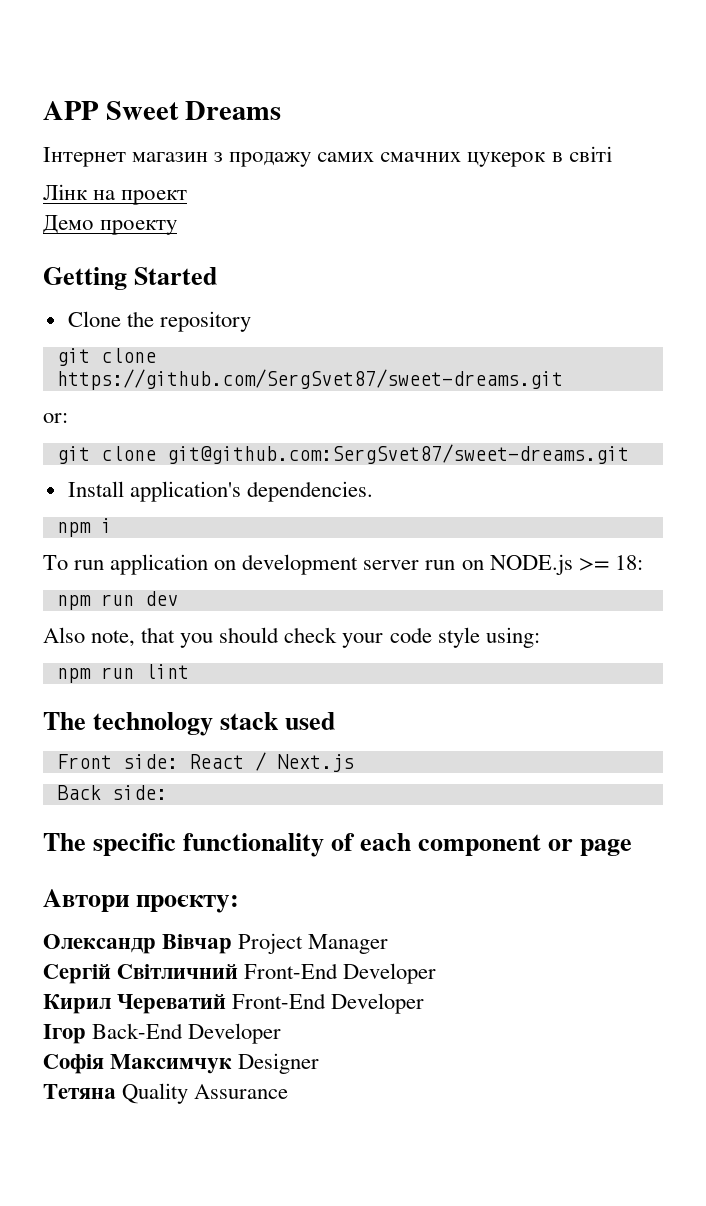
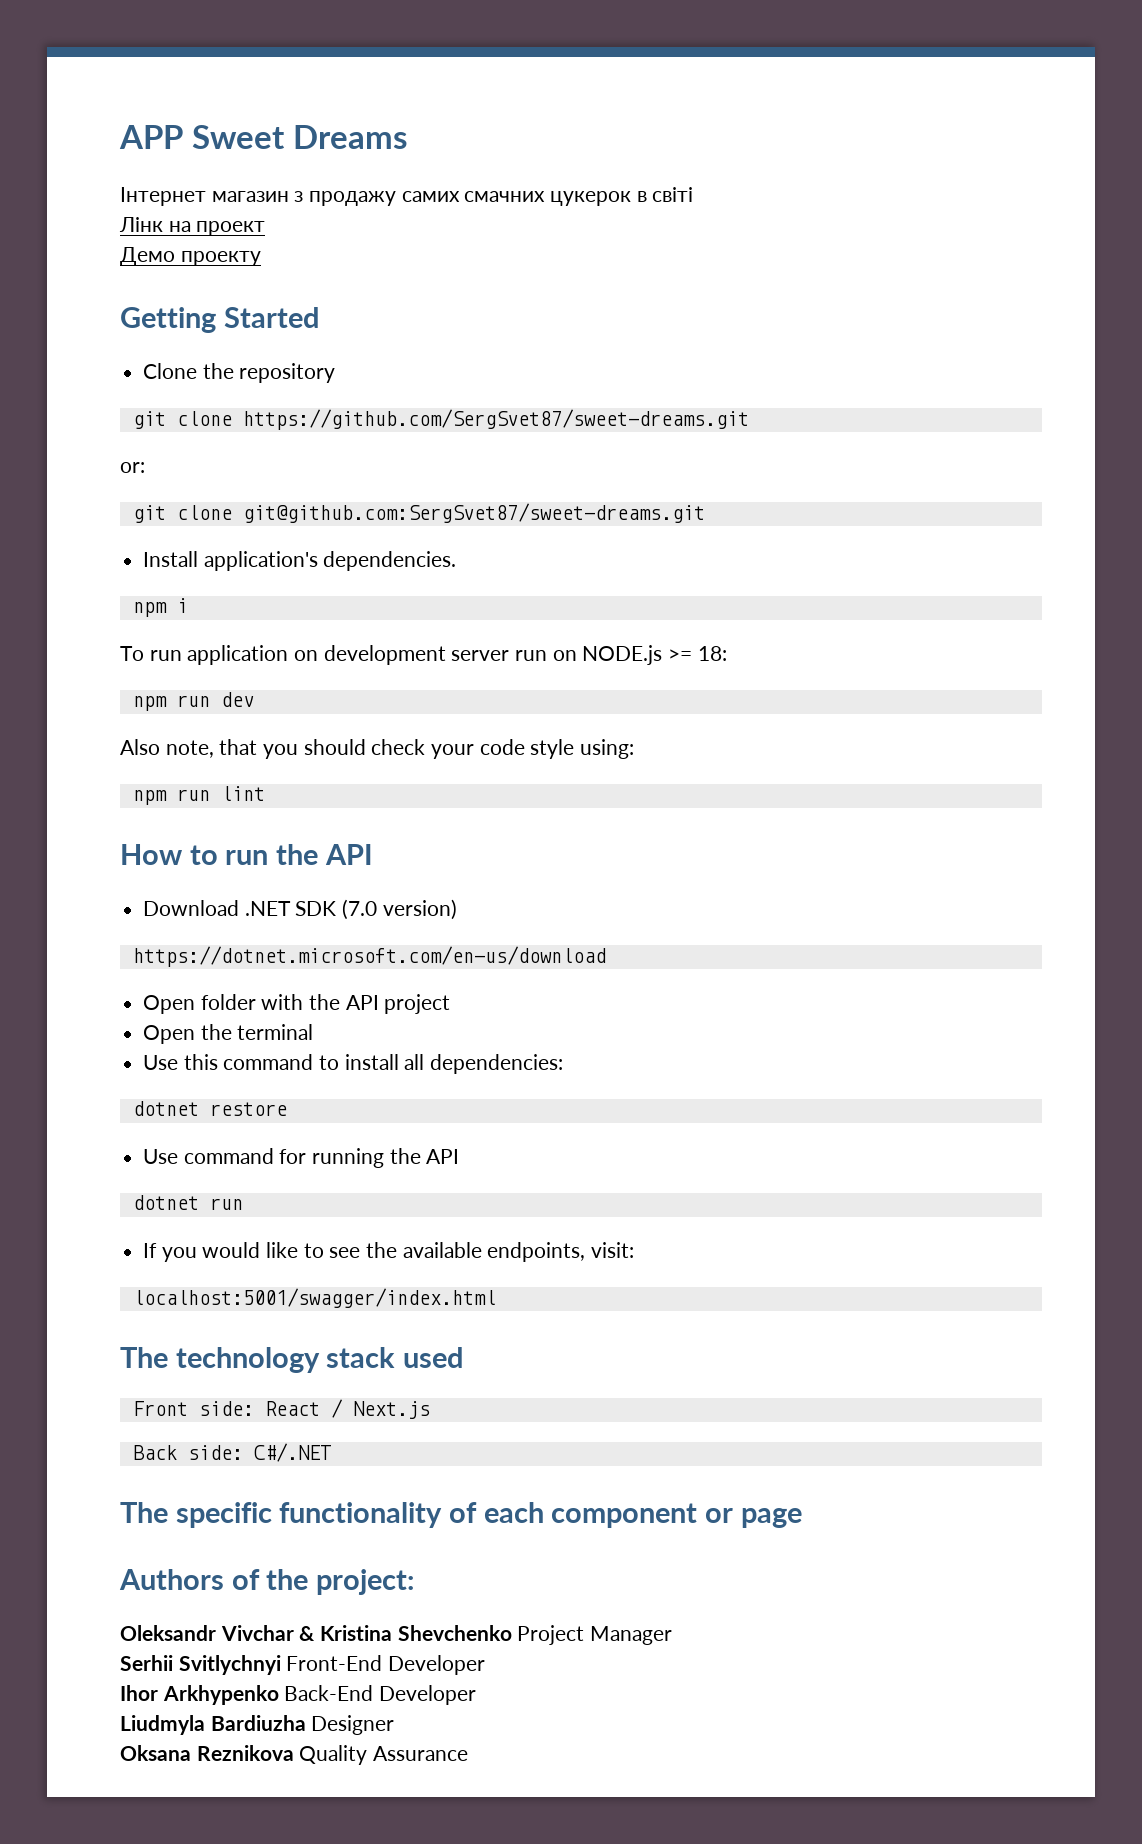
(189, 671) none -> [120,844,373,865] [143,899,457,920] [132,946,606,967] [143,994,451,1014] [143,1024,314,1044] [143,1054,564,1074] [132,1101,287,1116] [143,1148,460,1168] [132,1195,243,1210] [143,1242,635,1262] [132,1288,496,1308] // How to run the API // Download .NET SDK (7.0 version) // https://dotnet.microsoft.com/en-us/download // Open folder with the API project // Open the terminal // Use this command to install all dependencies: // dotnet restore // Use command for running the API // dotnet run // If you would like to see the available endpoints, visit: // localhost:5001/swagger/index.html
(167, 792) none -> [253,1443,331,1462] С#/.NET
[43,889,240,913] [43,934,233,954] Автори проєкту: // Олександр Вівчар -> [119,1569,415,1595] [120,1625,512,1641] Authors of the project: // Oleksandr Vivchar & Kristina Shevchenko
[43,963,437,984] [43,993,425,1014] [43,1024,86,1044] Сергій Світличний Front-End Developer // Кирил Череватий Front-End Developer // Ігор -> [120,1655,486,1675] [120,1685,279,1705] Serhii Svitlychnyi Front-End Developer // Ihor Arkhypenko
[43,1054,233,1074] Софія Максимчук -> [120,1715,306,1735] Liudmyla Bardiuzha
[43,1084,116,1099] Тетяна -> [120,1745,294,1761] Oksana Reznikova

